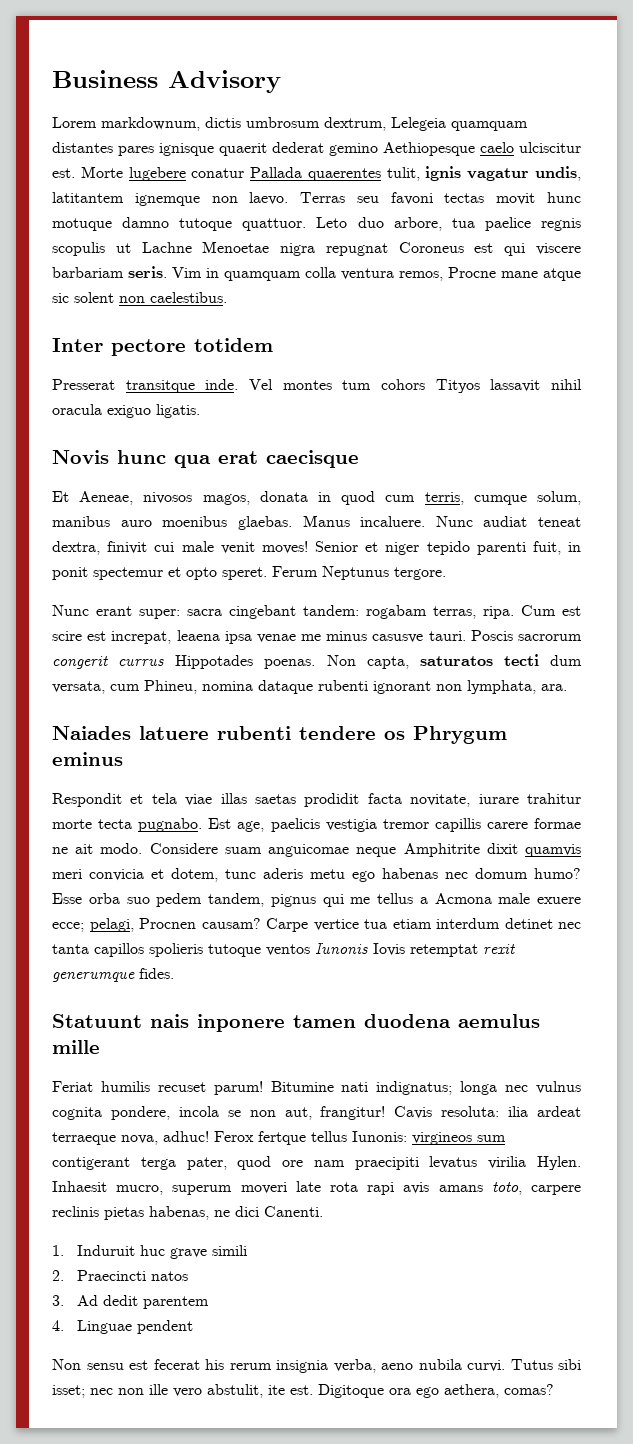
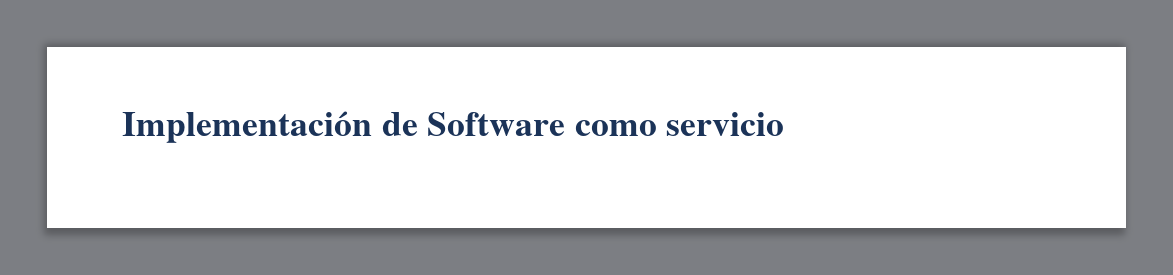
[52,70,281,93] [52,117,528,131] [52,142,581,156] [52,166,581,181] [52,192,581,206] [52,217,581,231] [52,241,581,256] [52,266,581,281] [52,292,227,303] [52,338,273,356] [52,379,582,393] [52,404,200,418] [52,450,359,468] [52,491,581,505] [52,515,581,530] [52,541,582,555] [52,566,446,580] [52,605,581,619] [52,630,582,644] [52,654,582,669] [52,680,567,694] [52,726,507,744] [52,752,123,766] [52,793,581,807] [52,818,582,832] [52,843,581,857] [52,868,581,882] [52,893,581,907] [52,918,581,932] [52,943,515,957] [52,968,174,982] [52,1014,540,1032] [52,1040,100,1054] [52,1081,582,1095] [52,1106,581,1120] [52,1131,506,1145] [52,1156,581,1170] [52,1181,581,1195] [52,1206,323,1220] [52,1245,247,1259] [52,1270,188,1281] [52,1295,209,1309] [52,1320,193,1334] [52,1359,581,1373] [52,1384,554,1398] Business Advisory // Lorem markdownum, dictis umbrosum dextrum, Lelegeia quamquam distantes pares ignisque quaerit dederat gemino Aethiopesque caelo ulciscitur est. Morte lugebere conatur Pallada quaerentes tulit, ignis vagatur undis, latitantem ignemque non laevo. Terras seu favoni tectas movit hunc motuque damno tutoque quattuor. Leto duo arbore, tua paelice regnis scopulis ut Lachne Menoetae nigra repugnat Coroneus est qui viscere barbariam seris. Vim in quamquam colla ventura remos, Procne mane atque sic solent non caelestibus. // Inter pectore totidem // Presserat transitque inde. Vel montes tum cohors Tityos lassavit nihil oracula exiguo ligatis. // Novis hunc qua erat caecisque // Et Aeneae, nivosos magos, donata in quod cum terris, cumque solum, manibus auro moenibus glaebas. Manus incaluere. Nunc audiat teneat dextra, finivit cui male venit moves! Senior et niger tepido parenti fuit, in ponit spectemur et opto speret. Ferum Neptunus tergore. // Nunc erant super: sacra cingebant tandem: rogabam terras, ripa. Cum est scire est increpat, leaena ipsa venae me minus casusve tauri. Poscis sacrorum congerit currus Hippotades poenas. Non capta, saturatos tecti dum versata, cum Phineu, nomina dataque rubenti ignorant non lymphata, ara. // Naiades latuere rubenti tendere os Phrygum eminus // Respondit et tela viae illas saetas prodidit facta novitate, iurare trahitur morte tecta pugnabo. Est age, paelicis vestigia tremor capillis carere formae ne ait modo. Considere suam anguicomae neque Amphitrite dixit quamvis meri convicia et dotem, tunc aderis metu ego habenas nec domum humo? Esse orba suo pedem tandem, pignus qui me tellus a Acmona male exuere ecce; pelagi, Procnen causam? Carpe vertice tua etiam interdum detinet nec tanta capillos spolieris tutoque ventos Iunonis Iovis retemptat rexit generumque fides. // Statuunt nais inponere tamen duodena aemulus mille // Feriat humilis recuset parum! Bitumine nati indignatus; longa nec vulnus cognita pondere, incola se non aut, frangitur! Cavis resoluta: ilia ardeat terraeque nova, adhuc! Ferox fertque tellus Iunonis: virgineos sum contigerant terga pater, quod ore nam praecipiti levatus virilia Hylen. Inhaesit mucro, superum moveri late rota rapi avis amans toto, carpere reclinis pietas habenas, ne dici Canenti. // 1. Induruit huc grave simili // 2. Praecincti natos // 3. Ad dedit parentem // 4. Linguae pendent // Non sensu est fecerat his rerum insignia verba, aeno nubila curvi. Tutus sibi isset; nec non ille vero abstulit, ite est. Digitoque ora ego aethera, comas? -> [122,111,785,143] Implementación de Software como servicio

